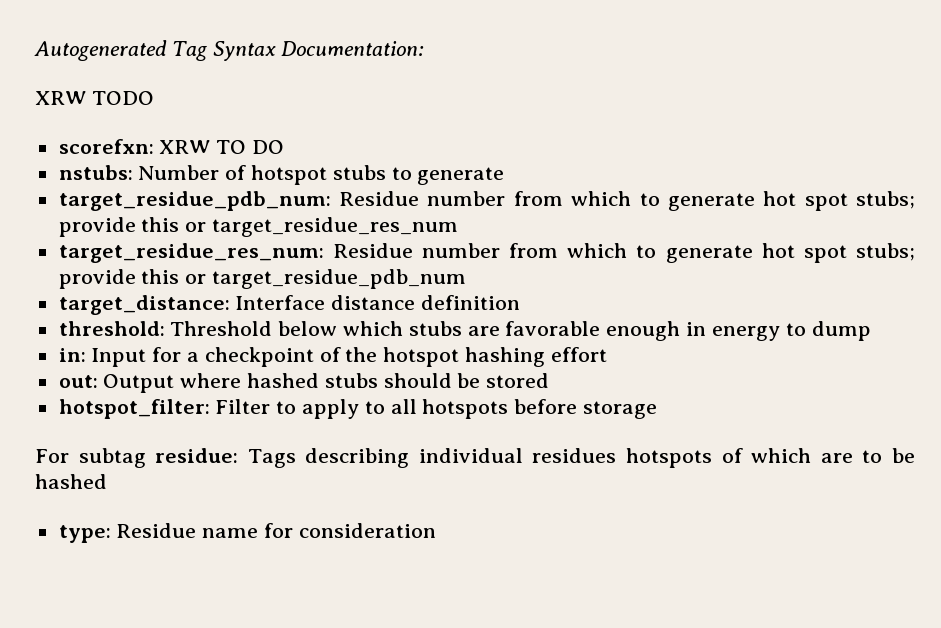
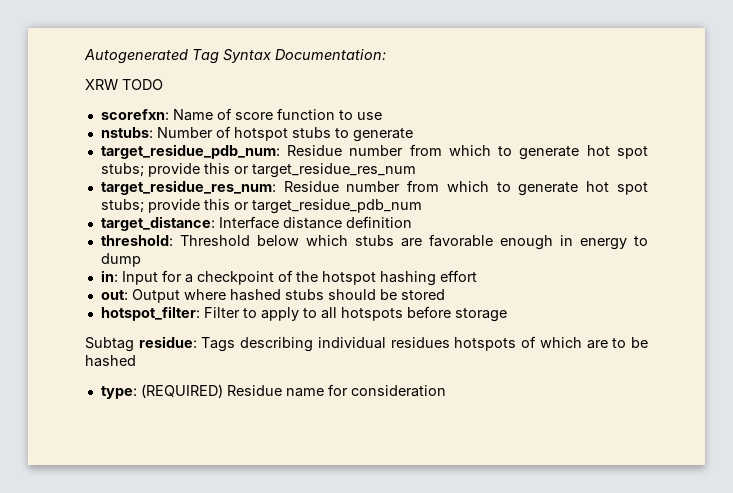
[159,140,285,154] XRW TO DO -> [172,108,382,121] Name of score function to use
[35,448,146,468] For subtag -> [85,337,134,352] Subtag
(111, 534) none -> [140,384,223,398] (REQUIRED)

